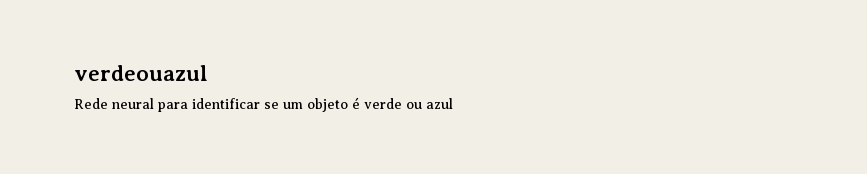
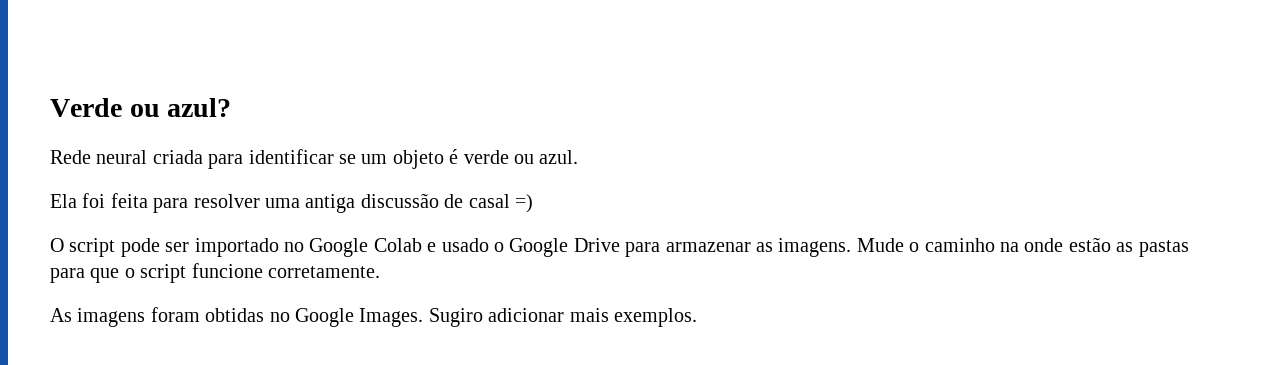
[74,65,208,81] verdeouazul -> [50,98,232,117] Verde ou azul?
(154, 103) none -> [152,150,203,164] criada
[426,98,453,109] azul -> [539,150,579,164] [50,193,533,213] [50,237,1189,257] [50,263,380,283] [50,307,697,327] azul. // Ela foi feita para resolver uma antiga discussão de casal =) // O script pode ser importado no Google Colab e usado o Google Drive para armazenar as imagens. Mude o caminho na onde estão as pastas para que o script funcione corretamente. // As imagens foram obtidas no Google Images. Sugiro adicionar mais exemplos.

